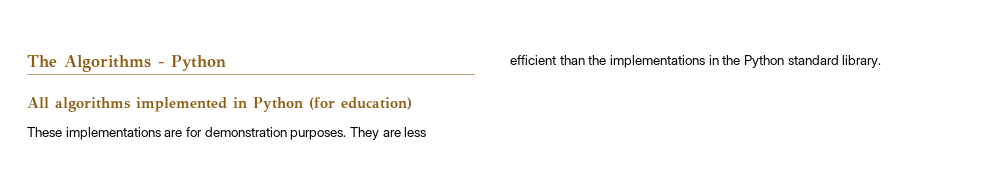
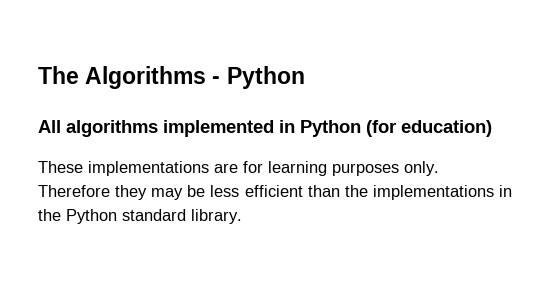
[204,127,401,140] demonstration purposes. They are -> [268,161,439,176] [38,185,206,200] learning purposes only. Therefore they may be

